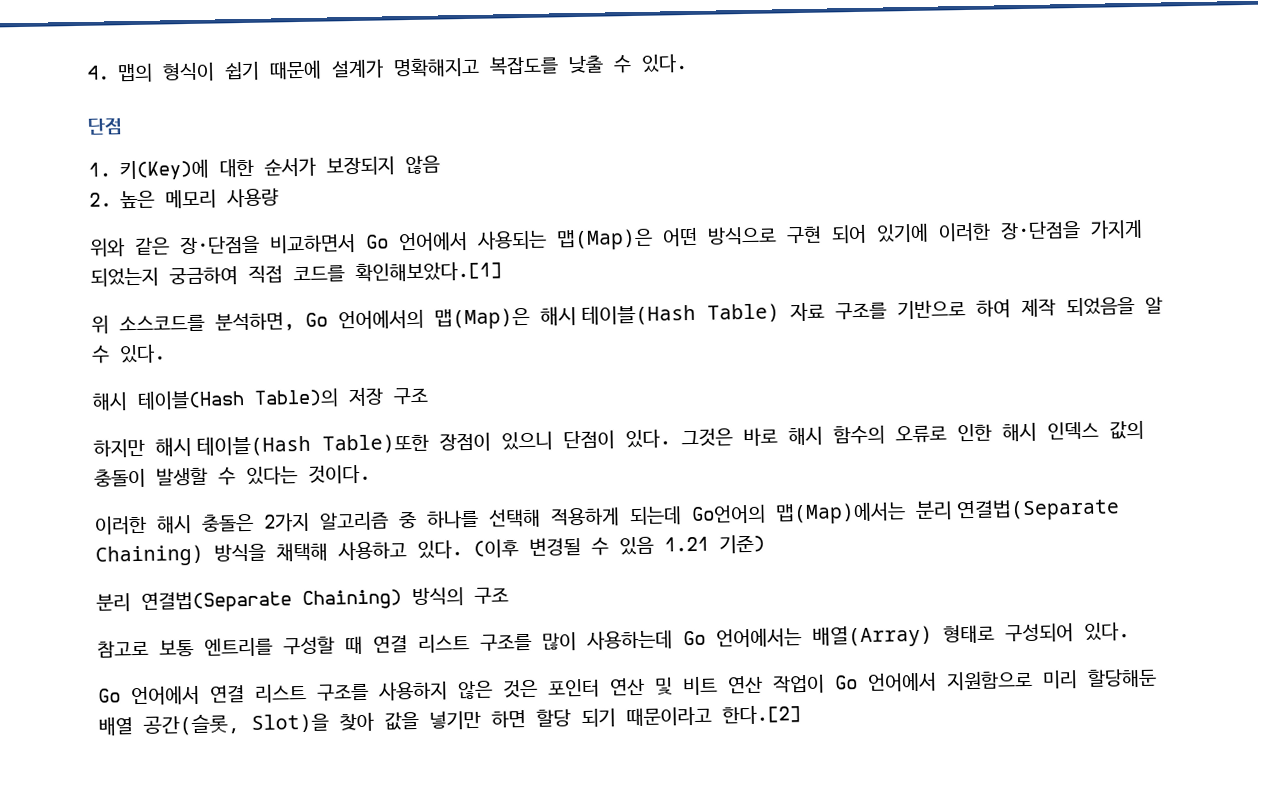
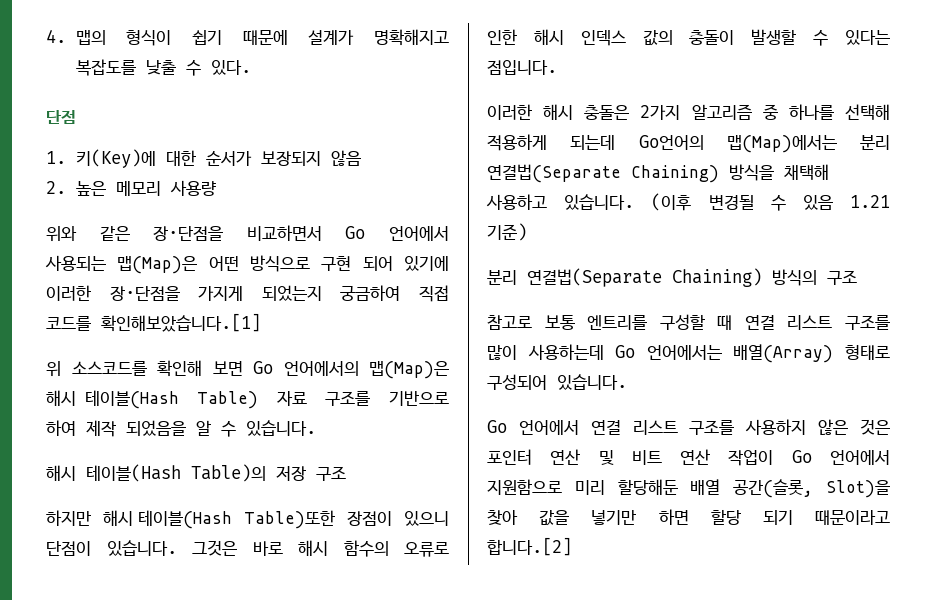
[355,261,502,283] 확인해보았다.[1] -> [101,313,261,332] 확인해보았습니다.[1]
[215,312,295,332] 분석하면, -> [157,360,243,377] 확인해 보면
[119,344,166,364] 있다. -> [246,420,316,436] 있습니다.
[625,429,672,449] 있다. -> [106,540,177,556] 있습니다.
[308,464,371,484] 것이다. -> [487,60,557,75] 점입니다.
[417,540,463,559] 있다. -> [564,194,635,210] 있습니다.
[1084,622,1130,641] 있다. -> [557,374,627,390] 있습니다.
[722,705,801,725] 한다.[2] -> [487,537,572,556] 합니다.[2]

